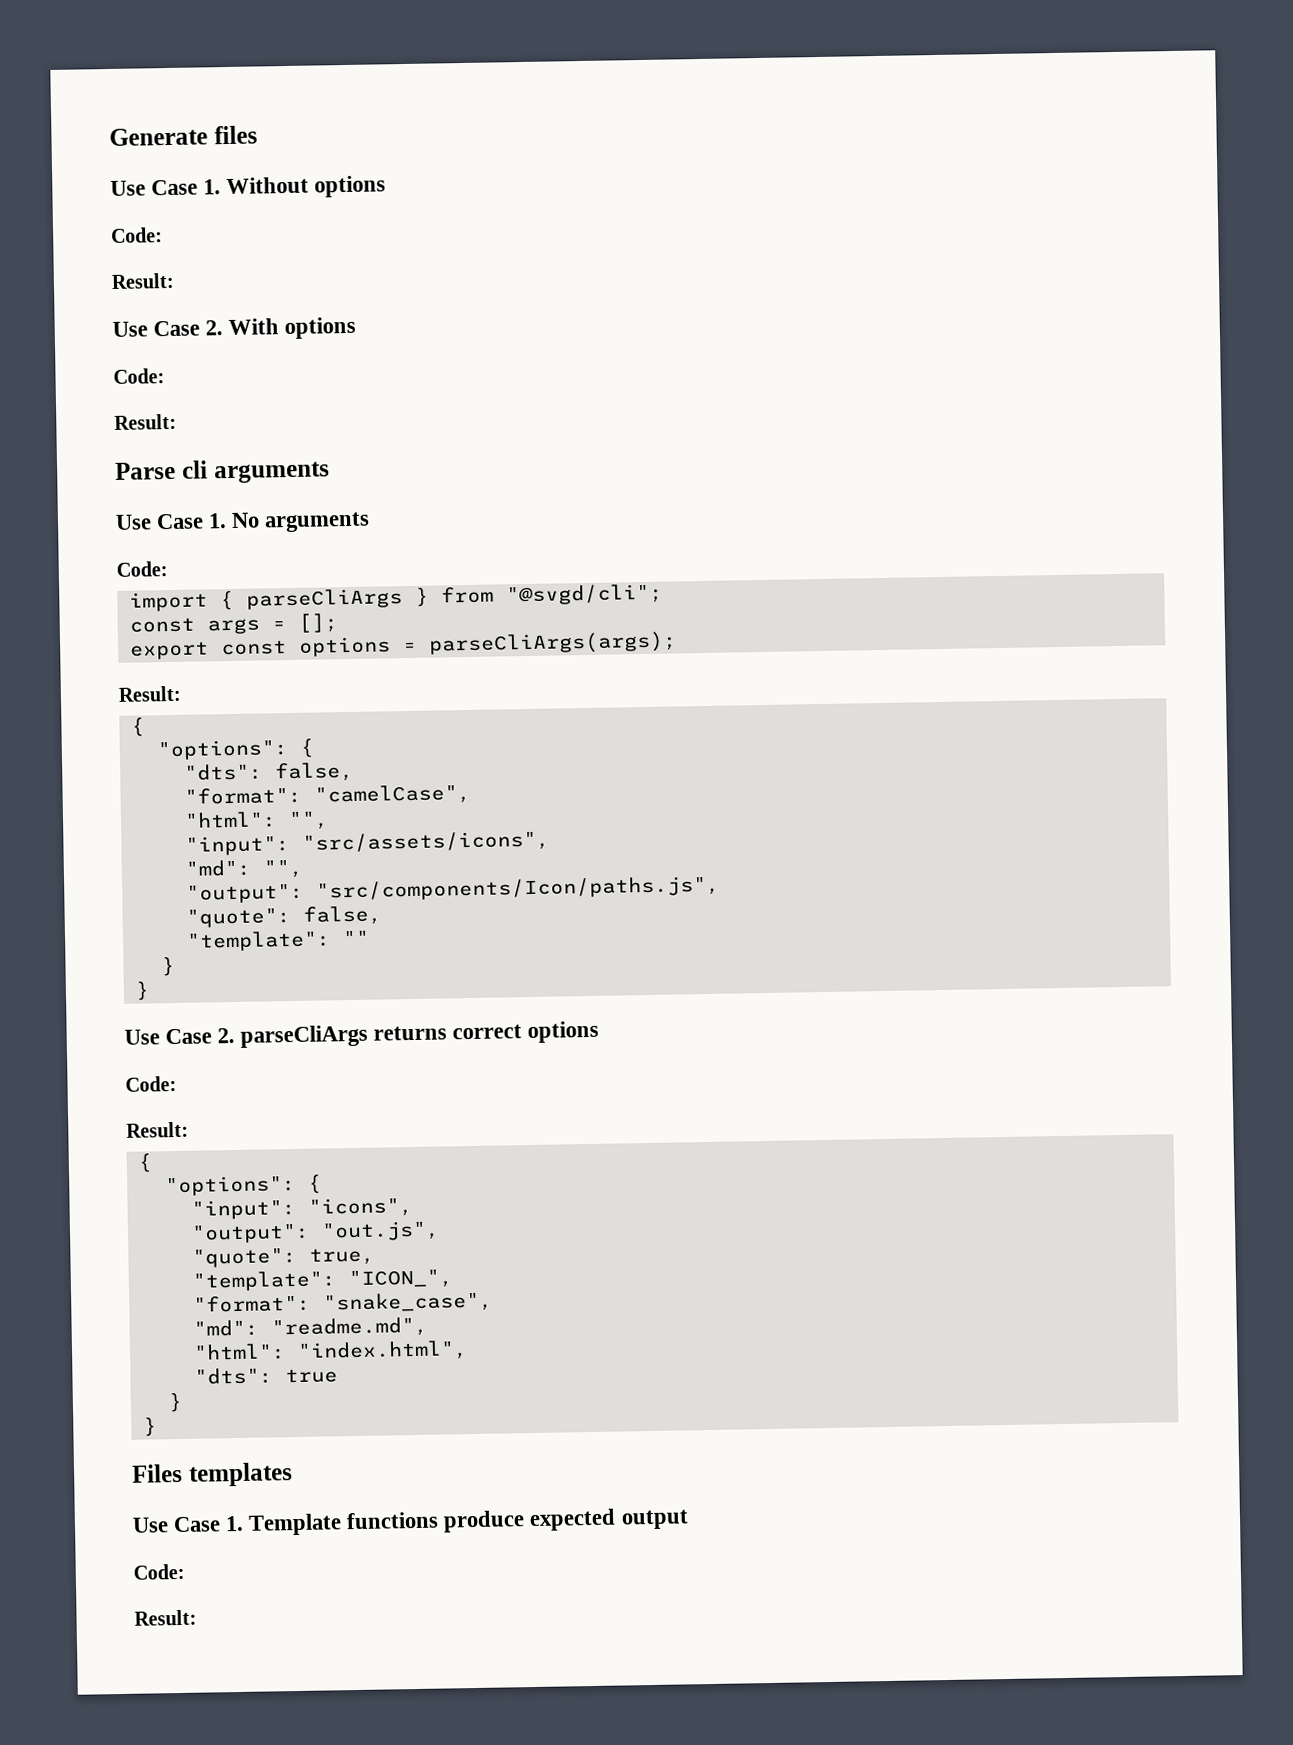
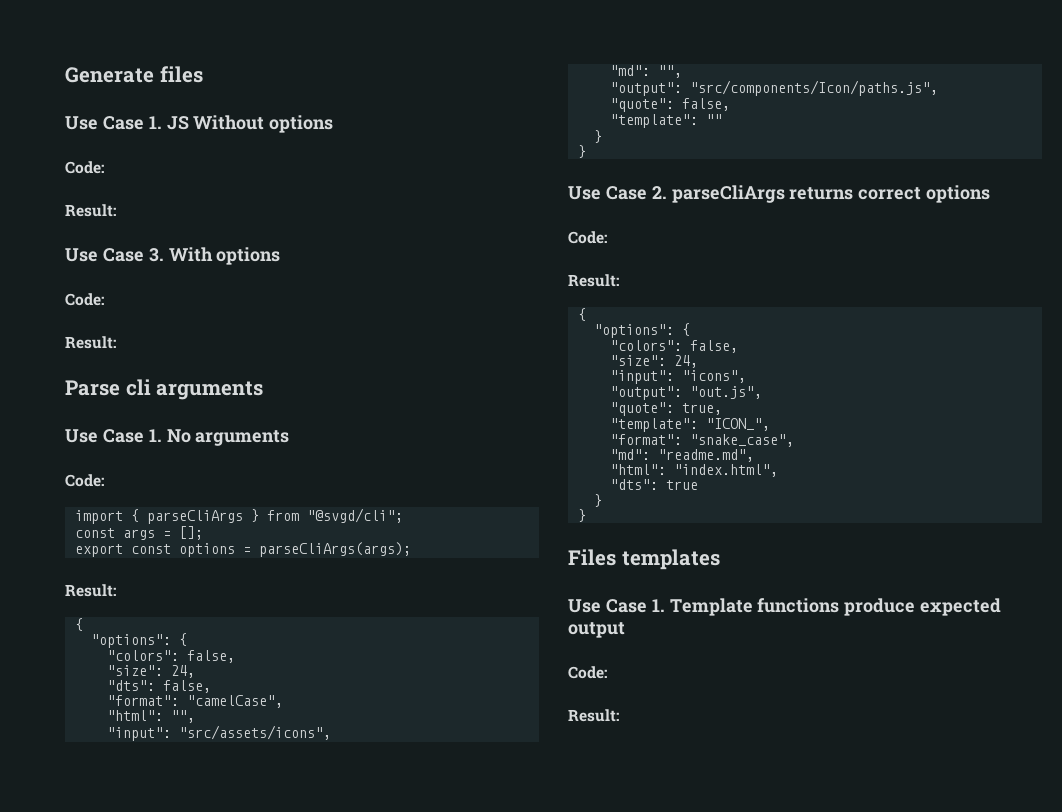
(222, 187) none -> [166,116,189,130] JS
[205,320,224,336] 2. -> [148,248,164,262] 3.
(315, 748) none -> [106,650,235,663] [106,665,195,678] // "colors": false, // "size": 24,
(322, 1184) none -> [609,340,738,353] [609,355,698,368] // "colors": false, // "size": 24,

